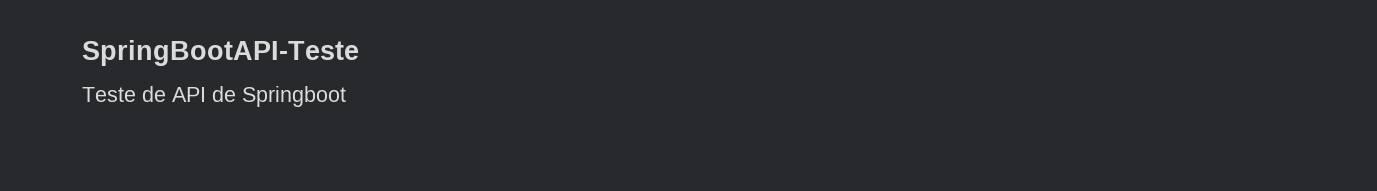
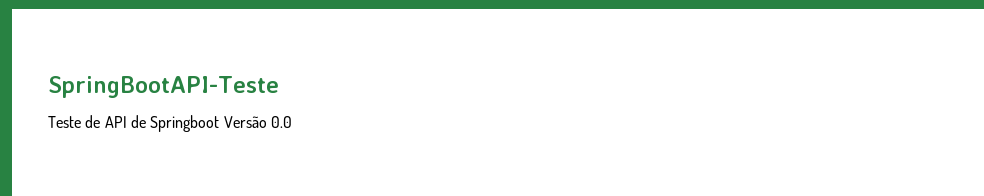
(346, 96) none -> [223,116,292,128] Versão 0.0

